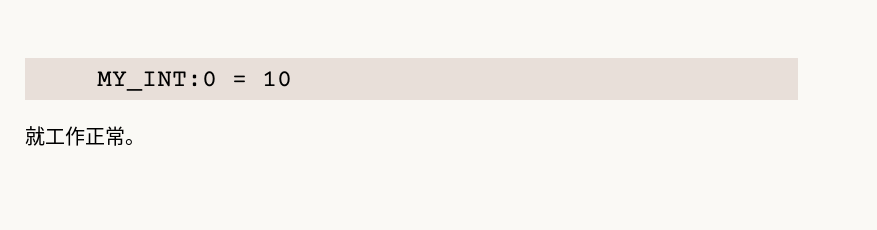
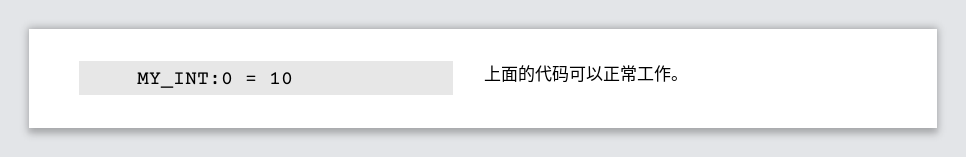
[25,126,125,146] 就工作正常 -> [484,65,671,83] 上面的代码可以正常工作

